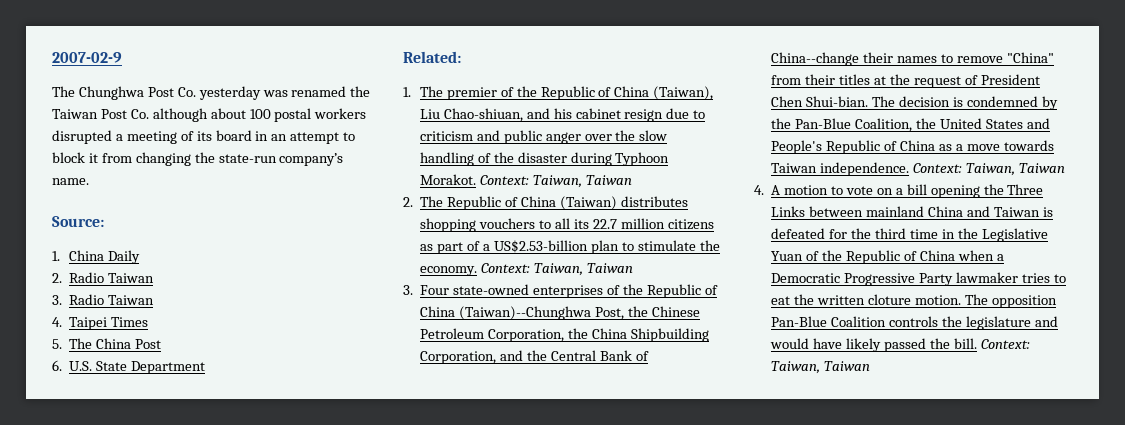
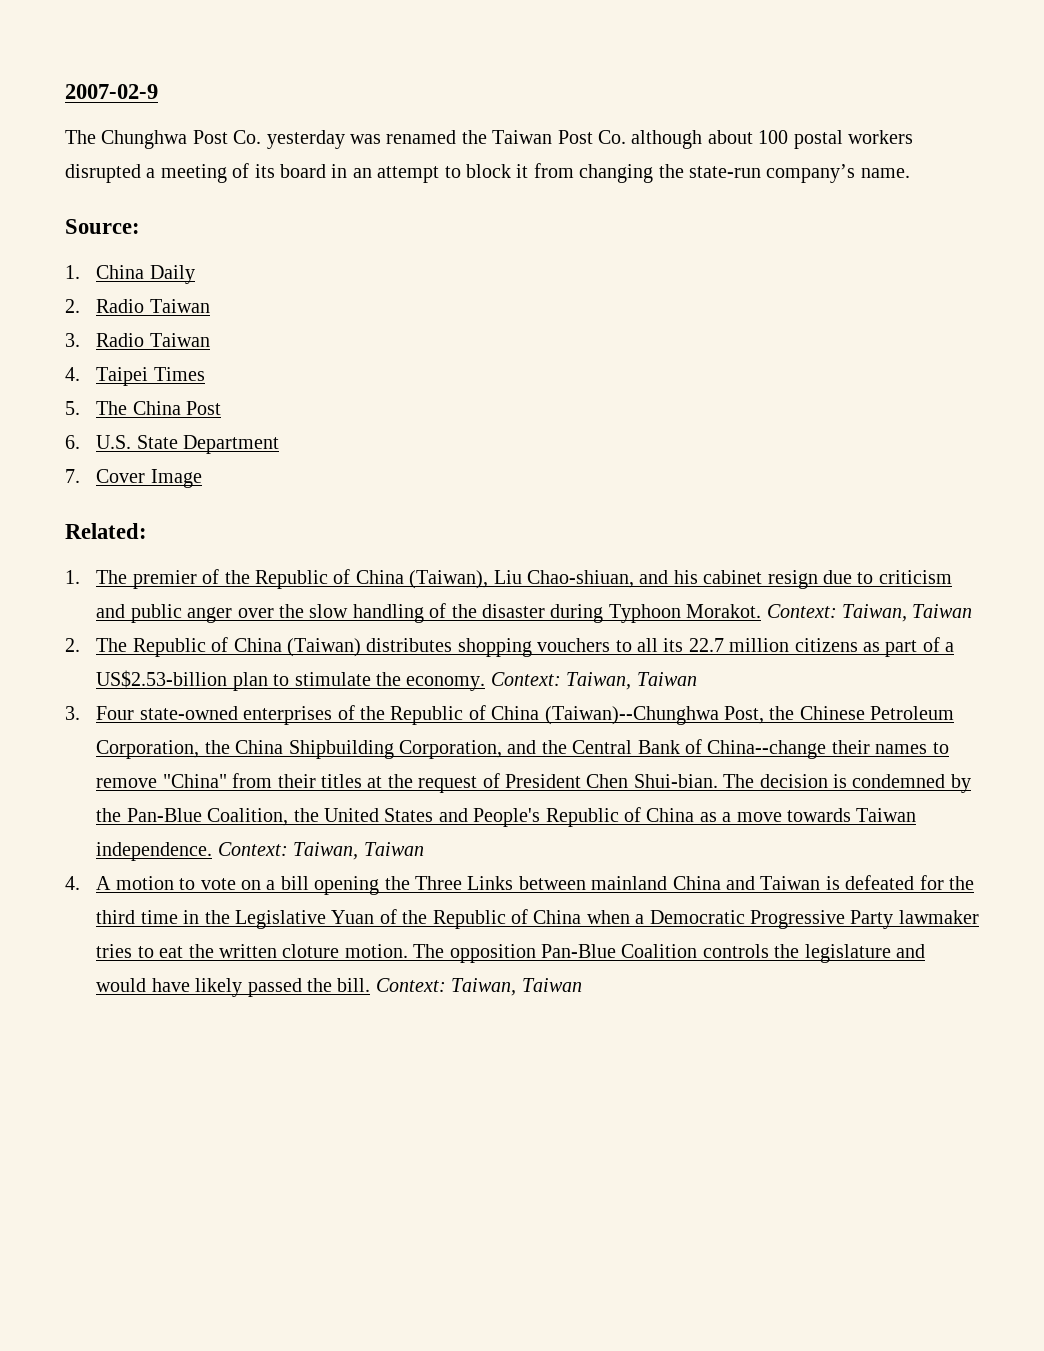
(206, 367) none -> [65,469,202,488] // 7. Cover Image

